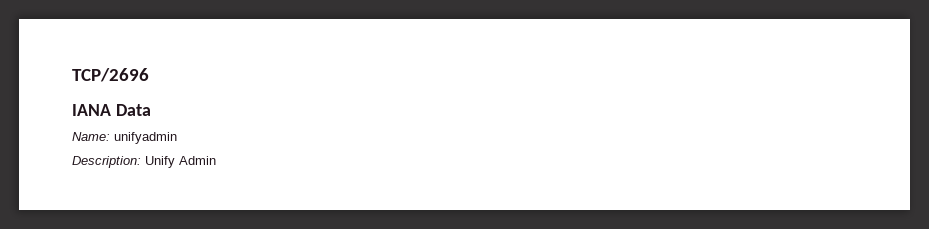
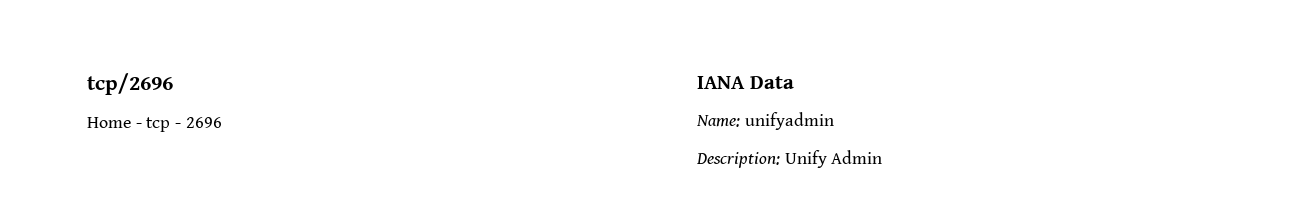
[72,68,149,82] TCP/2696 -> [87,73,173,95] [87,117,222,132] tcp/2696 // Home - tcp - 2696

